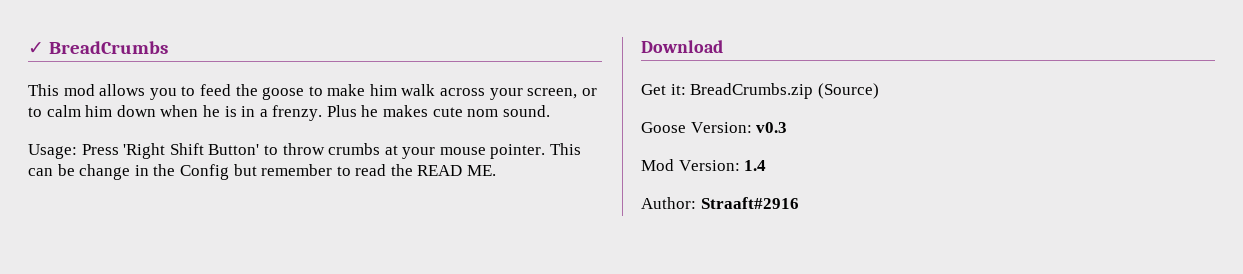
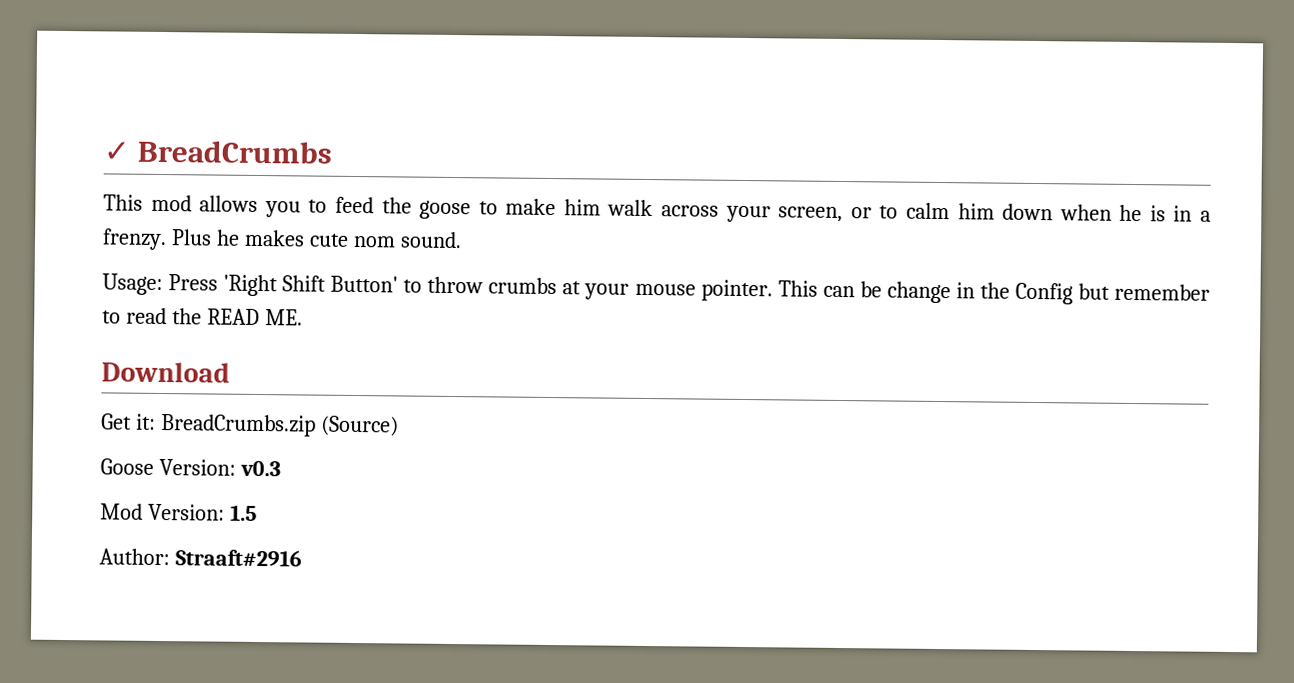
[744,160,767,171] 1.4 -> [229,504,257,521] 1.5

